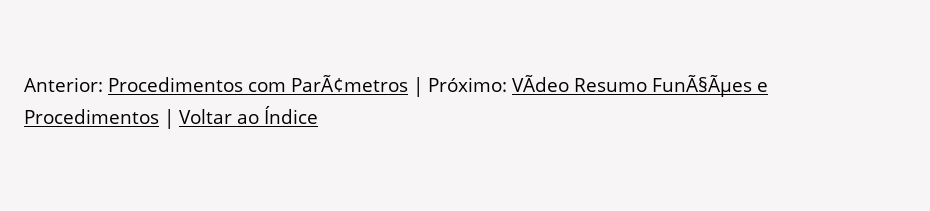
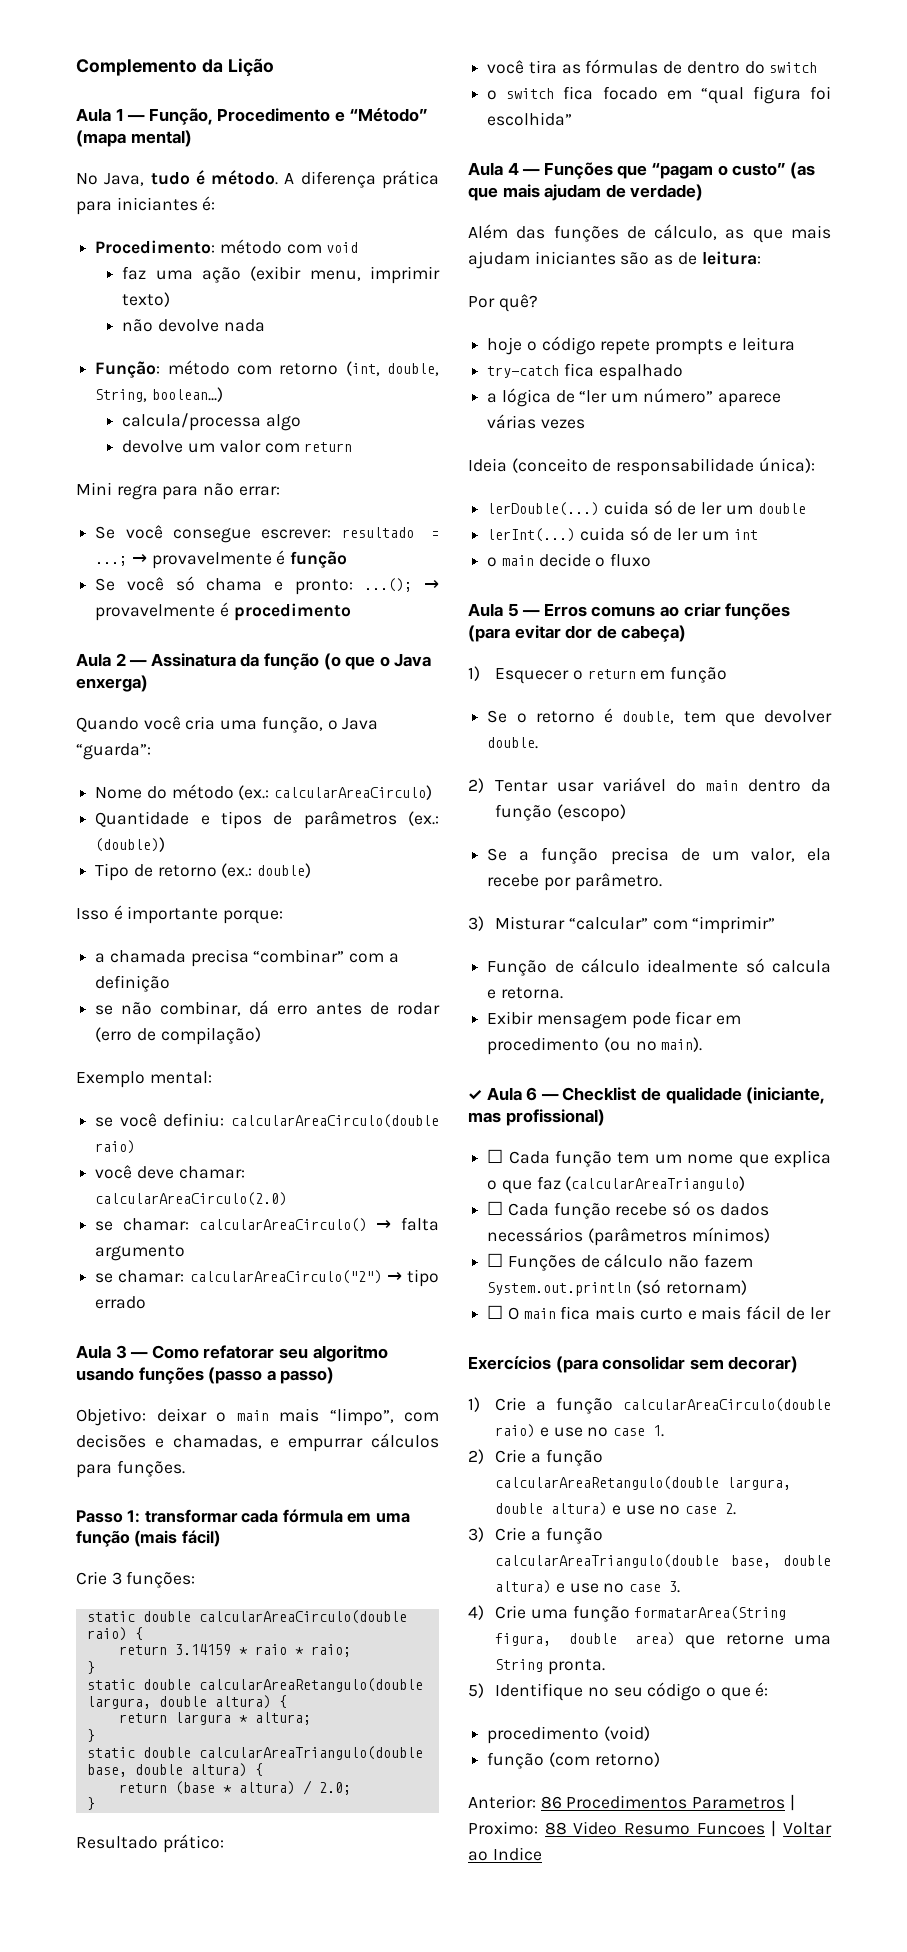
[24,75,768,97] [24,109,159,124] Anterior: Procedimentos com ParÃ¢metros | Próximo: VÃdeo Resumo FunÃ§Ãµes e Procedimentos -> [76,58,274,77] [76,108,427,125] [76,130,192,147] [76,170,439,189] [76,196,216,215] [95,239,359,254] [122,266,440,284] [122,292,171,307] [122,319,265,332] [95,360,439,379] [95,387,223,402] [122,413,302,431] [122,440,353,453] [76,482,280,500] [95,525,440,543] [95,550,348,569] [95,576,440,595] [95,602,351,621] [76,653,432,670] [76,675,148,692] [76,716,379,733] [76,743,151,760] [95,784,433,800] [95,811,439,829] [95,837,166,852] [95,863,312,881] [76,905,284,924] [95,949,399,967] [95,975,171,992] [95,1000,441,1016] [95,1027,261,1045] [76,1071,212,1088] [95,1113,439,1128] [95,1140,136,1154] [95,1165,245,1179] [95,1192,288,1206] [95,1217,439,1232] [95,1245,186,1261] [95,1269,439,1287] [95,1296,147,1309] [76,1345,388,1362] [76,1367,335,1384] [76,1408,439,1426] [76,1433,440,1452] [76,1460,185,1478] [76,1509,410,1523] [76,1530,220,1547] [76,1571,196,1588] [86,1610,407,1624] [86,1627,143,1641] [118,1644,351,1657] [86,1661,95,1674] [86,1678,423,1692] [86,1695,287,1709] [118,1712,311,1725] [86,1729,95,1742] [86,1746,423,1760] [86,1763,263,1777] [118,1780,351,1795] [86,1797,95,1810] [76,1834,224,1853] [487,59,818,74] [487,86,831,104] [487,112,573,126] [468,162,815,179] [468,184,704,201] [468,224,831,243] [468,251,761,269] [468,294,538,312] [487,336,795,355] [487,363,683,381] [487,388,781,407] [487,414,585,429] [468,457,815,476] [487,500,806,516] [487,526,758,542] [487,553,652,567] [468,603,791,620] [468,625,687,642] [468,666,727,684] [487,708,832,727] [487,737,539,749] [468,777,831,793] [495,804,626,822] [487,847,831,865] [487,873,662,891] [468,916,776,934] [487,958,831,976] [487,987,563,999] [487,1011,742,1029] [487,1037,703,1055] [468,1087,826,1104] [468,1109,605,1126] [487,1149,831,1168] [487,1176,746,1194] [487,1201,769,1219] [487,1227,770,1246] [487,1253,753,1271] [487,1279,747,1296] [487,1305,831,1320] [468,1356,799,1373] [468,1397,831,1414] [495,1424,664,1438] [468,1449,603,1466] [495,1476,792,1490] [495,1502,736,1516] [468,1527,603,1544] [495,1554,831,1568] [495,1580,680,1594] [468,1605,787,1622] [495,1632,831,1649] [495,1659,605,1675] [468,1682,769,1701] [487,1726,650,1744] [487,1752,660,1769] [468,1794,795,1811] [468,1821,765,1835] Complemento da Lição // Aula 1 — Função, Procedimento e “Método” (mapa mental) // No Java, tudo é método. A diferença prática para iniciantes é: // Procedimento: método com void // faz uma ação (exibir menu, imprimir texto) // não devolve nada // Função: método com retorno (int, double, String, boolean...) // calcula/processa algo // devolve um valor com return // Mini regra para não errar: // Se você consegue escrever: resultado = ...; → provavelmente é função // Se você só chama e pronto: ...(); → provavelmente é procedimento // Aula 2 — Assinatura da função (o que o Java enxerga) // Quando você cria uma função, o Java “guarda”: // Nome do método (ex.: calcularAreaCirculo) // Quantidade e tipos de parâmetros (ex.: (double)) // Tipo de retorno (ex.: double) // Isso é importante porque: // a chamada precisa “combinar” com a definição // se não combinar, dá erro antes de rodar (erro de compilação) // Exemplo mental: // se você definiu: calcularAreaCirculo(double raio) // você deve chamar: calcularAreaCirculo(2.0) // se chamar: calcularAreaCirculo() → falta argumento // se chamar: calcularAreaCirculo("2") → tipo errado // Aula 3 — Como refatorar seu algoritmo usando funções (passo a passo) // Objetivo: deixar o main mais “limpo”, com decisões e chamadas, e empurrar cálculos para funções. // Passo 1: transformar cada fórmula em uma função (mais fácil) // Crie 3 funções: // static double calcularAreaCirculo(double raio) { // return 3.14159 * raio * raio; // } // static double calcularAreaRetangulo(double largura, double altura) { // return largura * altura; // } // static double calcularAreaTriangulo(double base, double altura) { // return (base * altura) / 2.0; // } // Resultado prático: // você tira as fórmulas de dentro do switch // o switch fica focado em “qual figura foi escolhida” // Aula 4 — Funções que “pagam o custo” (as que mais ajudam de verdade) // Além das funções de cálculo, as que mais ajudam iniciantes são as de leitura: // Por quê? // hoje o código repete prompts e leitura // try-catch fica espalhado // a lógica de “ler um número” aparece várias vezes // Ideia (conceito de responsabilidade única): // lerDouble(...) cuida só de ler um double // lerInt(...) cuida só de ler um int // o main decide o fluxo // Aula 5 — Erros comuns ao criar funções (para evitar dor de cabeça) // 1) Esquecer o return em função // Se o retorno é double, tem que devolver double. // 2) Tentar usar variável do main dentro da função (escopo) // Se a função precisa de um valor, ela recebe por parâmetro. // 3) Misturar “calcular” com “imprimir” // Função de cálculo idealmente só calcula e retorna. // Exibir mensagem pode ficar em procedimento (ou no main). // ✓ Aula 6 — Checklist de qualidade (iniciante, mas profissional) // ☐ Cada função tem um nome que explica o que faz (calcularAreaTriangulo) // ☐ Cada função recebe só os dados necessários (parâmetros mínimos) // ☐ Funções de cálculo não fazem System.out.println (só retornam) // ☐ O main fica mais curto e mais fácil de ler // Exercícios (para consolidar sem decorar) // 1) Crie a função calcularAreaCirculo(double raio) e use no case 1. // 2) Crie a função calcularAreaRetangulo(double largura, double altura) e use no case 2. // 3) Crie a função calcularAreaTriangulo(double base, double altura) e use no case 3. // 4) Crie uma função formatarArea(String figura, double area) que retorne uma String pronta. // 5) Identifique no seu código o que é: // procedimento (void) // função (com retorno) // Anterior: 86 Procedimentos Parametros | Proximo: 88 Video Resumo Funcoes
[264,106,318,124] Índice -> [492,1847,542,1861] Indice

